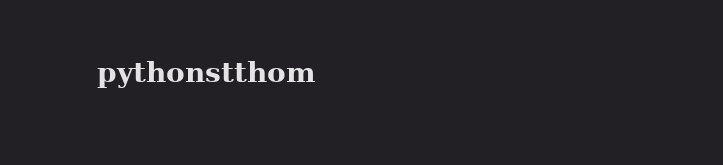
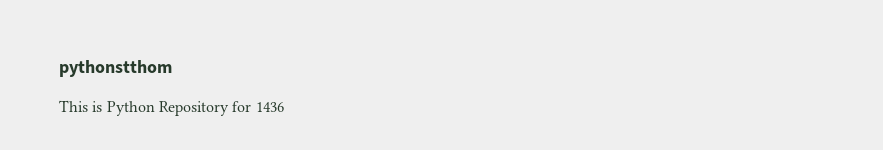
(316, 74) none -> [59,100,284,116] // This is Python Repository for 1436

